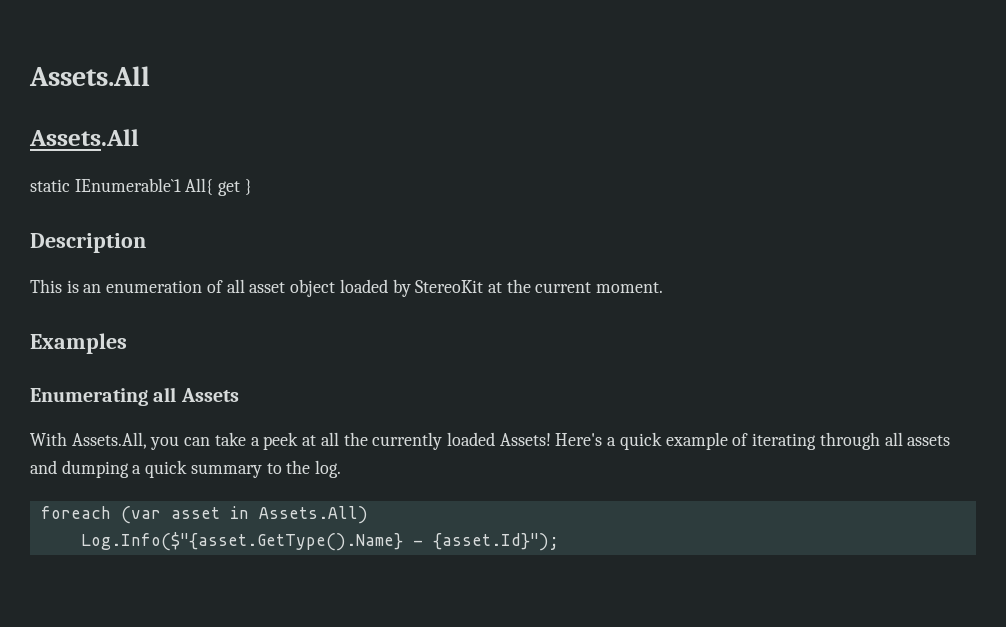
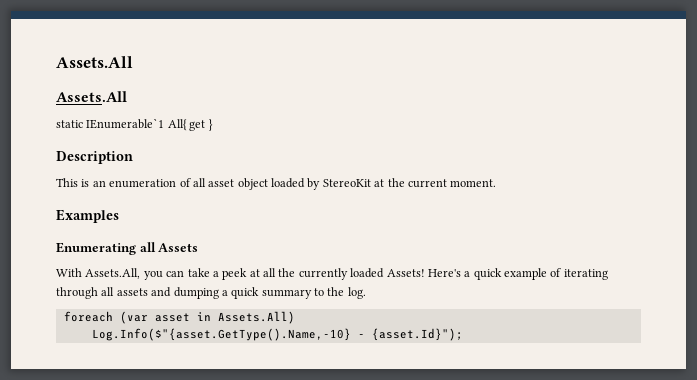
[80,532,403,551] Log.Info($"{asset.GetType().Name} -> [91,328,351,341] Log.Info($"{asset.GetType().Name,-10}

